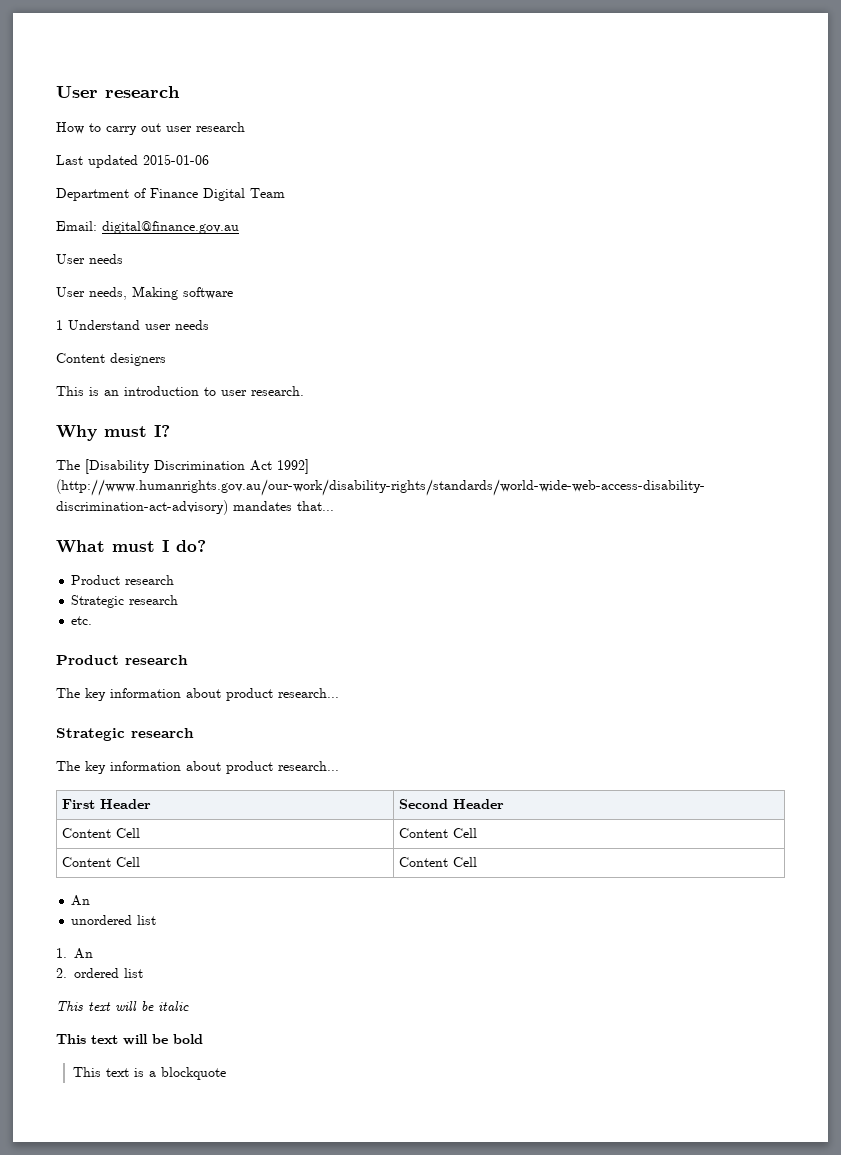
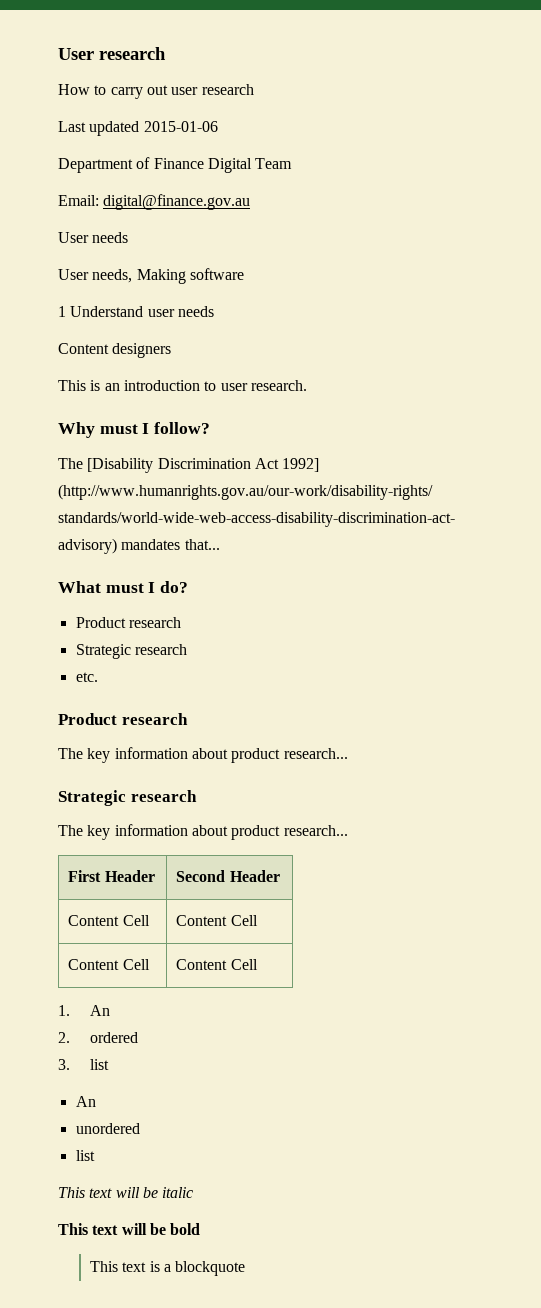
[154,425,170,437] I? -> [142,422,211,434] I follow?
[71,895,91,906] [71,915,157,925] // An // unordered list -> (258, 964) none
(119, 973) none -> [58,1059,109,1070] [75,1096,96,1107] [75,1123,140,1134] // 3. list // An // unordered //

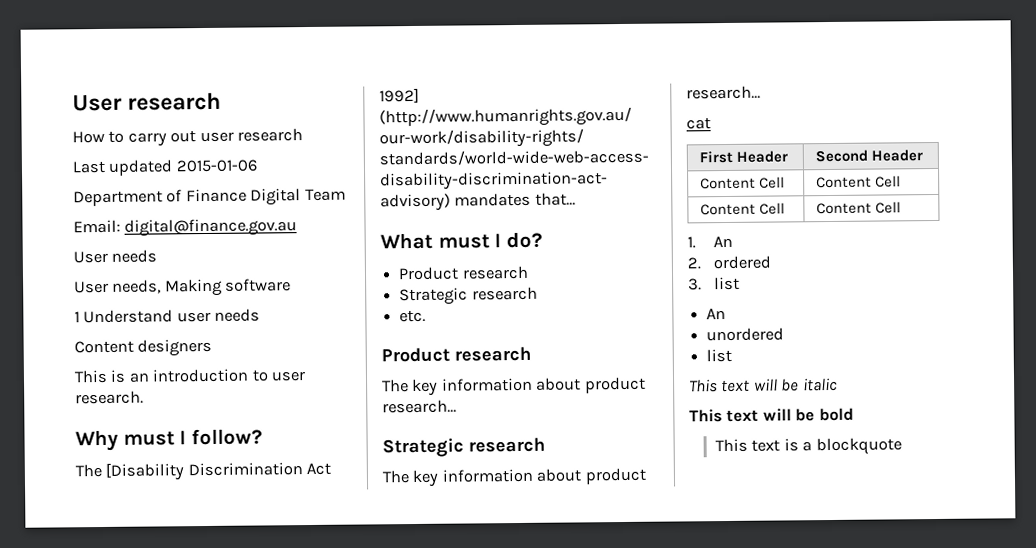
(348, 830) none -> [686,117,711,130] // cat

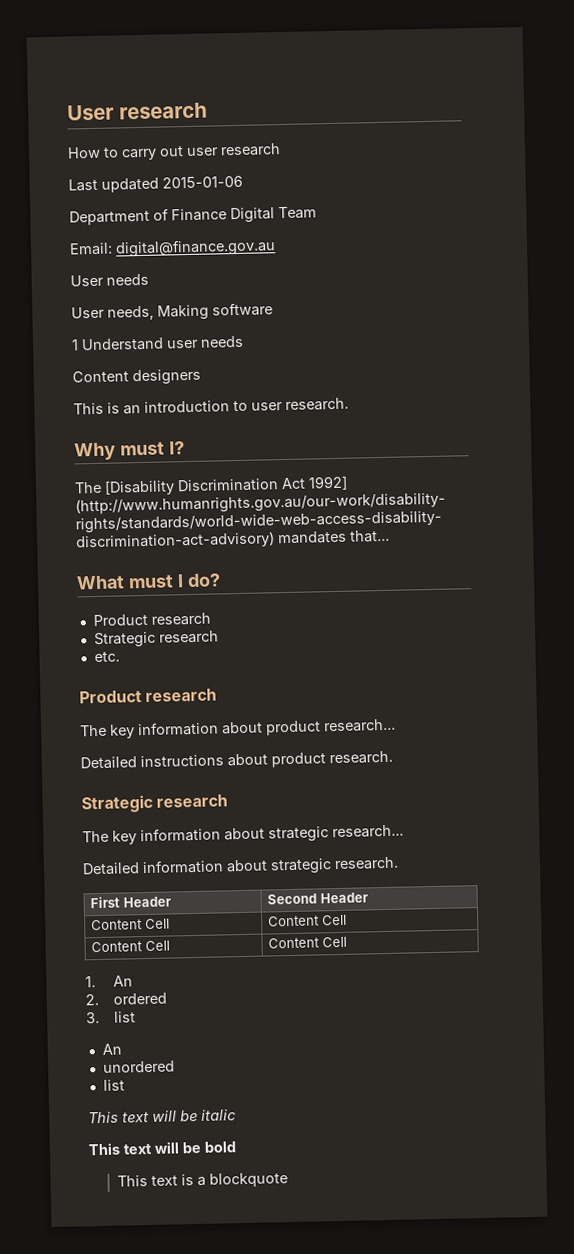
[179,428,263,446] I follow? -> [168,441,185,455] I?
(457, 406) none -> [80,750,393,770] // Detailed instructions about product research.
[584,467,647,485] [686,85,761,100] [686,117,711,130] product research... // cat -> [268,824,404,843] [82,856,399,876] strategic research... // Detailed information about strategic research.

